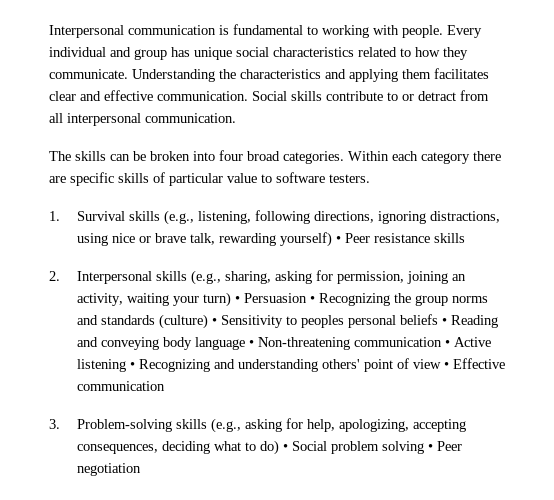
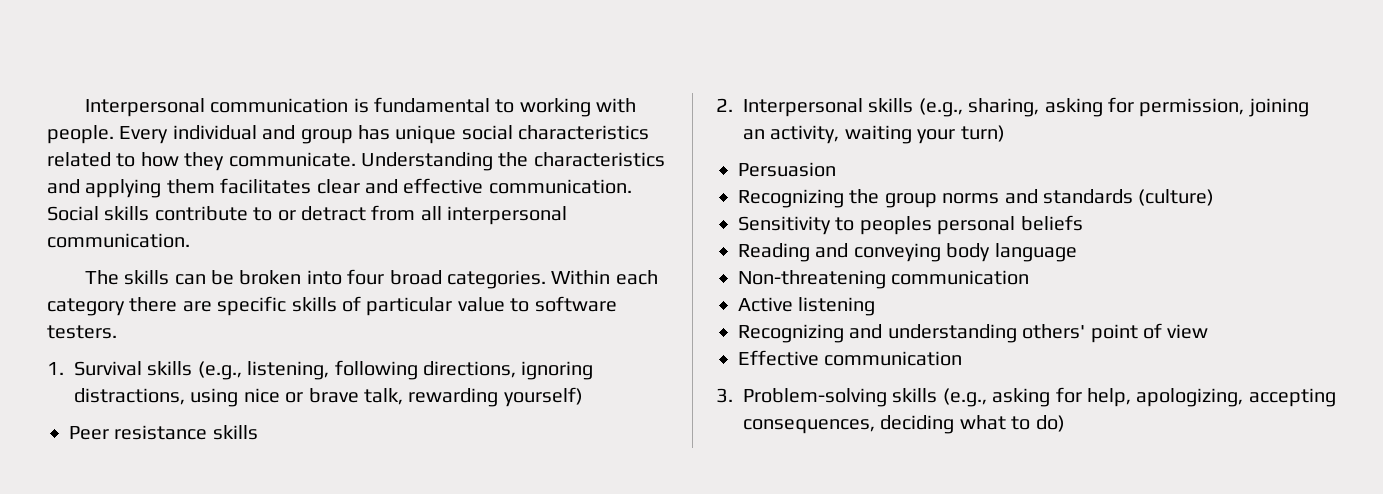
[335,236,341,243] • -> (583, 397) //
[234,296,240,303] • -> (1005, 133) //
[309,296,315,303] • -> (836, 169) //
[211,318,217,325] • -> (1215, 197) //
[441,318,447,325] • -> (1083, 223) //
[248,340,254,347] • -> (1077, 252) //
[444,340,450,347] • -> (1030, 277) //
[129,362,135,369] • -> (876, 306) //
[443,362,449,369] • -> (1209, 331) //
[282,441,462,454] [76,463,141,476] • Social problem solving • Peer negotiation -> (1065, 423) none

